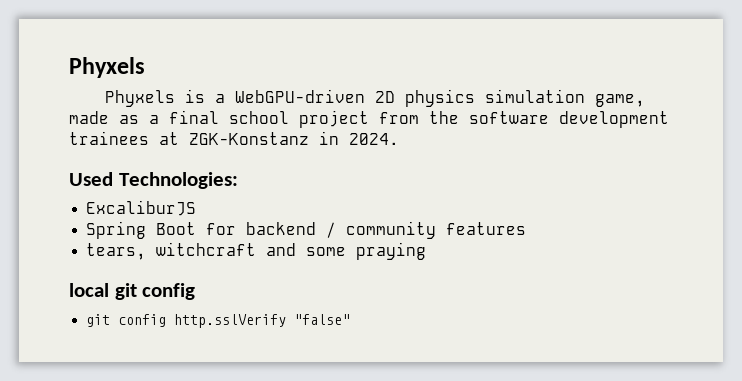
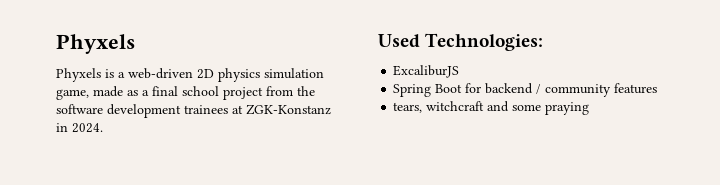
[235,89,366,103] WebGPU-driven -> [128,68,193,79] web-driven
[69,283,196,300] [86,314,351,328] // local git config // git config http.sslVerify "false" -> (590, 108) none

